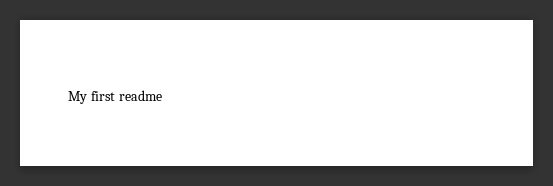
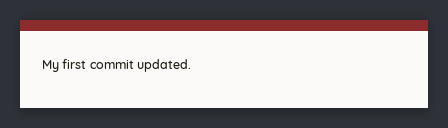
[118,90,162,101] readme -> [89,59,192,72] commit updated.

